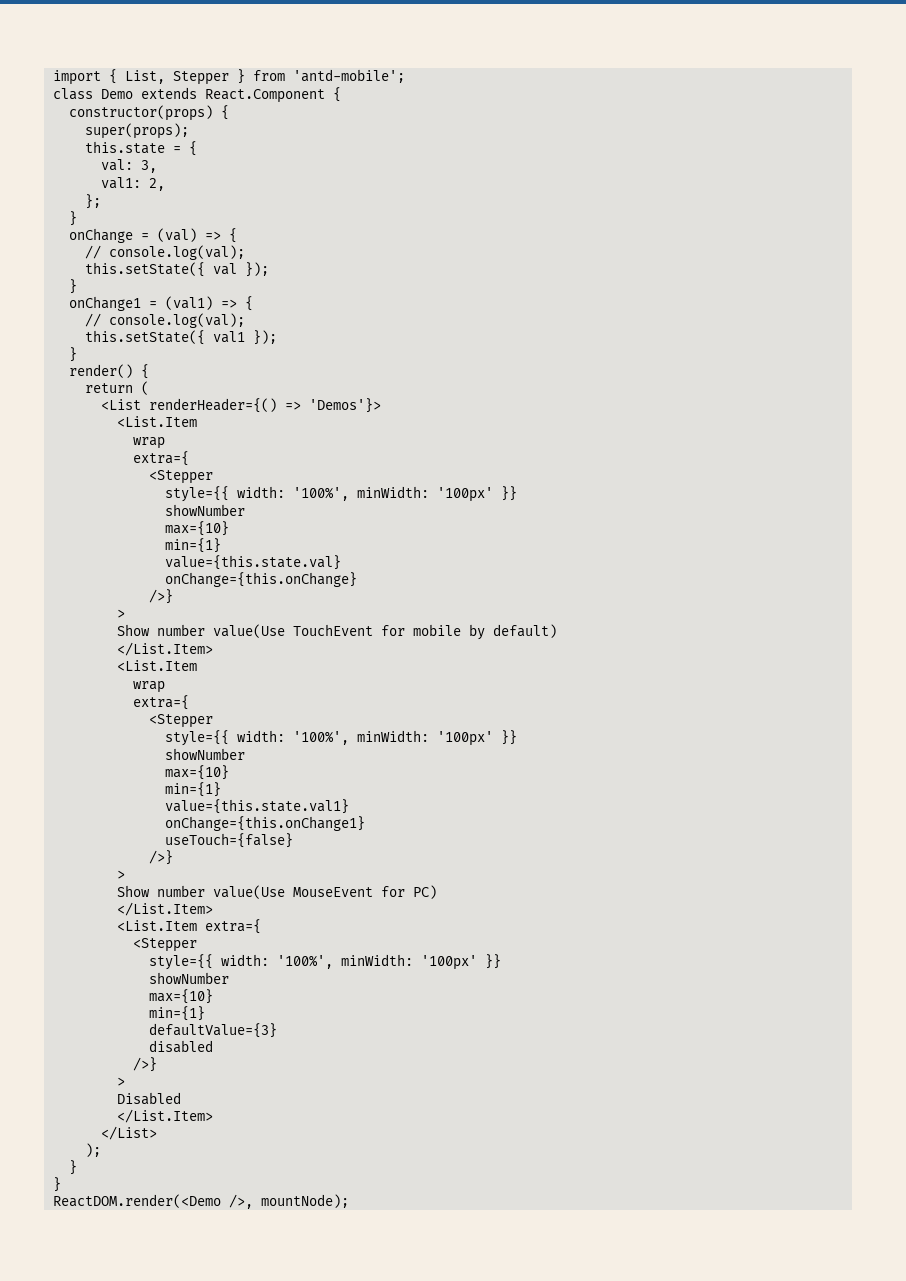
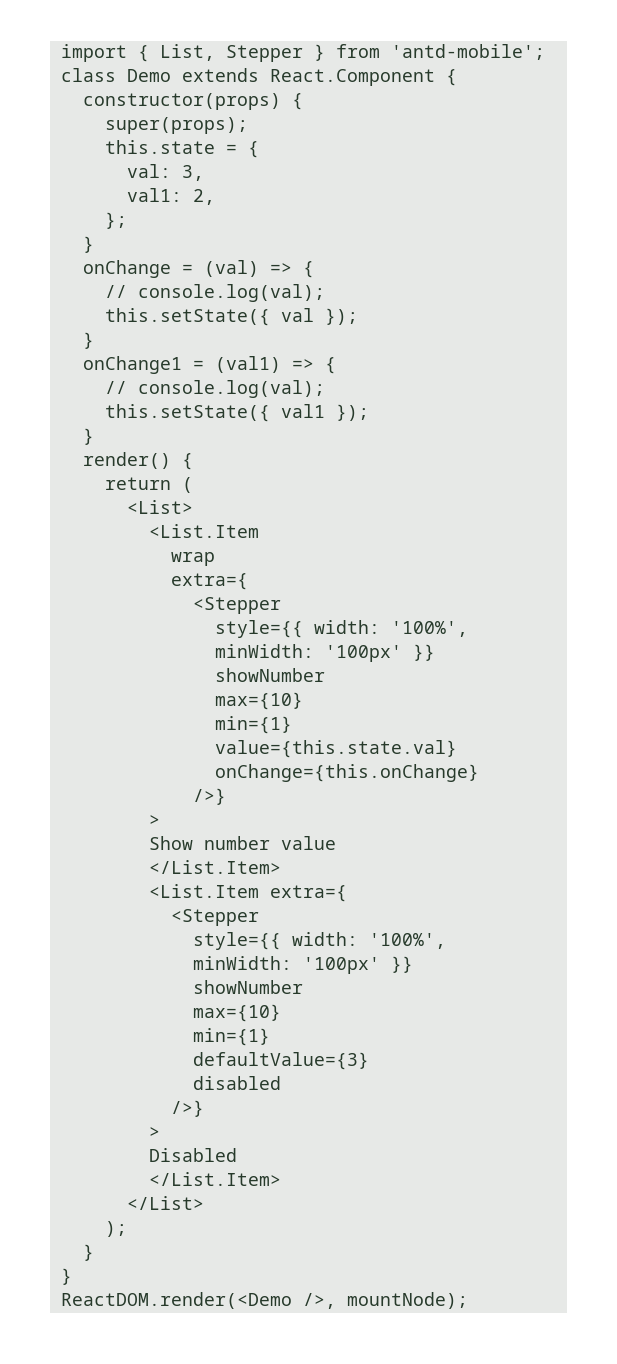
[100,398,381,413] <List renderHeader={() => 'Demos'}> -> [127,500,194,514] <List>
[212,624,557,640] [116,642,213,656] [116,660,197,671] [132,681,165,693] [132,695,189,710] [148,714,213,728] [164,730,517,746] [164,748,245,760] [164,765,229,780] [164,782,221,797] [164,799,349,814] [164,816,365,831] [164,833,293,848] [148,850,173,865] [116,870,125,879] [116,885,437,899] value(Use TouchEvent for mobile by default) // </List.Item> // <List.Item // wrap // extra={ // <Stepper // style={{ width: '100%', minWidth: '100px' }} // showNumber // max={10} // min={1} // value={this.state.val1} // onChange={this.onChange1} // useTouch={false} // />} // > // Show number value(Use MouseEvent for PC) -> [281,836,337,850] value

